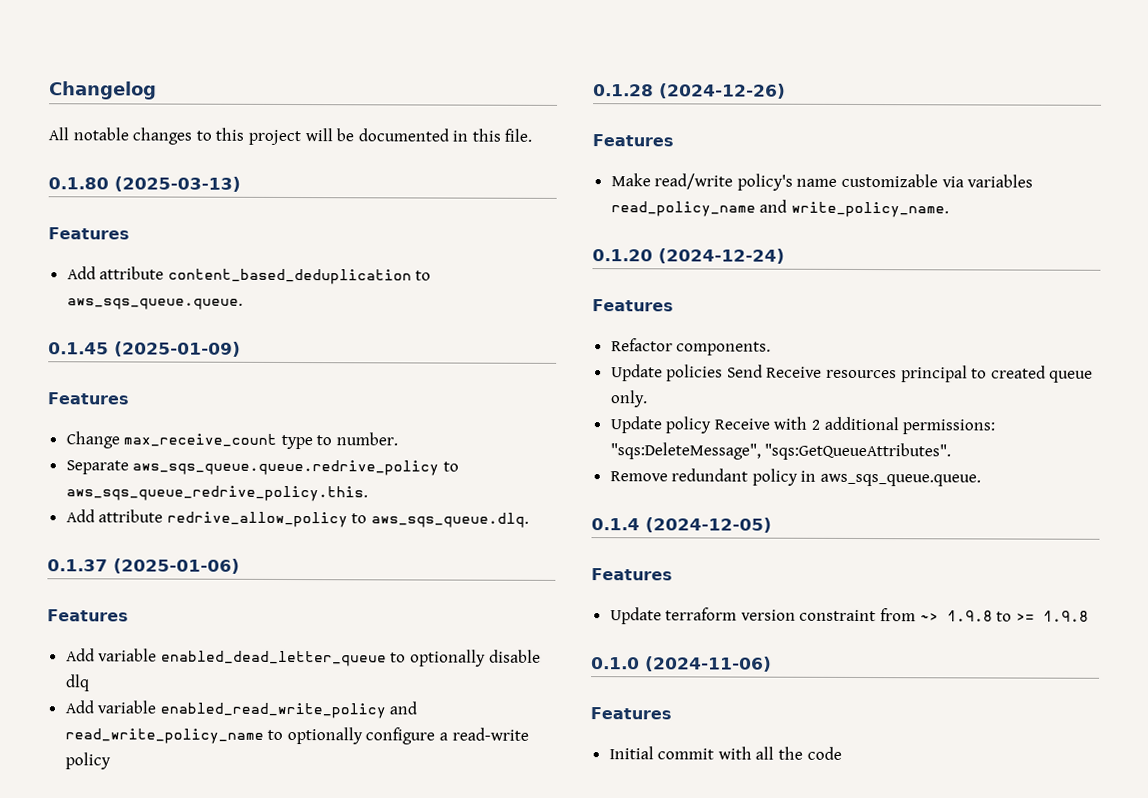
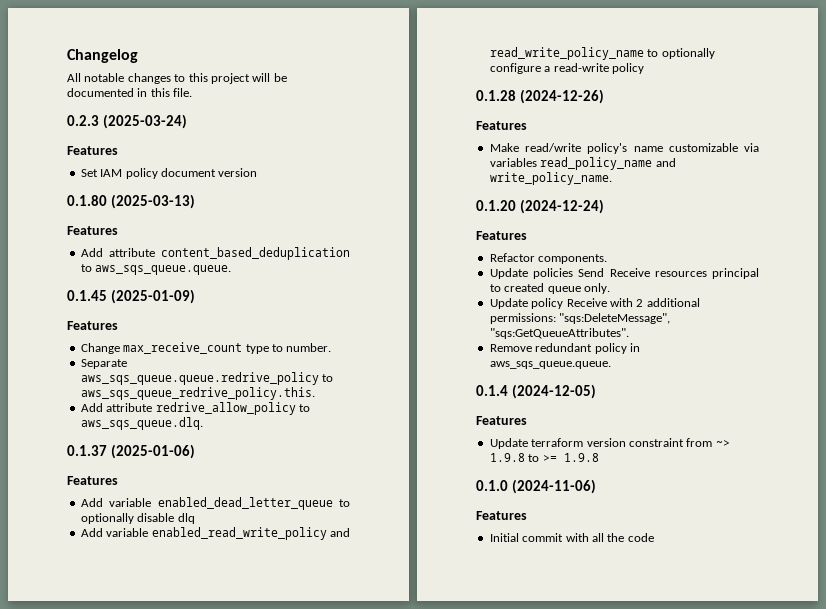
(533, 135) none -> [67,114,187,129] [67,146,118,155] [80,168,258,179] // 0.2.3 (2025-03-24) // Features // Set IAM policy document version

